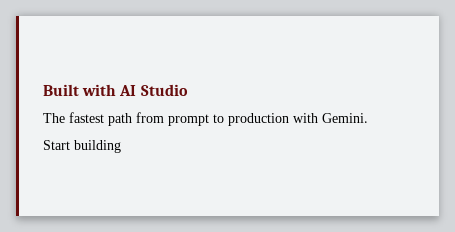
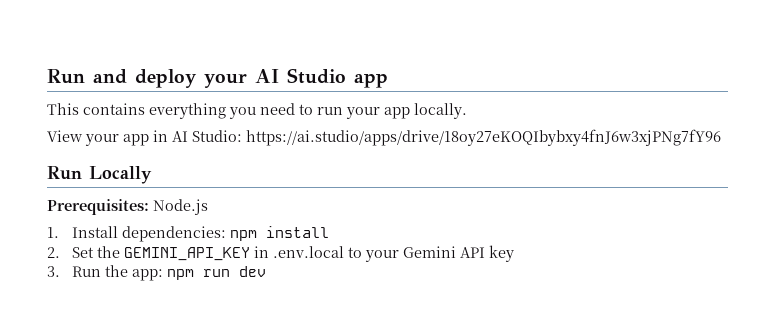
[43,84,188,96] [43,112,368,126] [43,140,121,153] Built with AI Studio // The fastest path from prompt to production with Gemini. // Start building -> [47,68,388,88] [47,103,467,119] [47,129,721,146] [47,166,152,184] [47,199,208,215] [47,226,329,242] [47,245,514,262] [47,265,266,281] Run and deploy your AI Studio app // This contains everything you need to run your app locally. // View your app in AI Studio: https://ai.studio/apps/drive/18oy27eKOQIbybxy4fnJ6w3xjPNg7fY96 // Run Locally // Prerequisites: Node.js // 1. Install dependencies: npm install // 2. Set the GEMINI_API_KEY in .env.local to your Gemini API key // 3. Run the app: npm run dev

